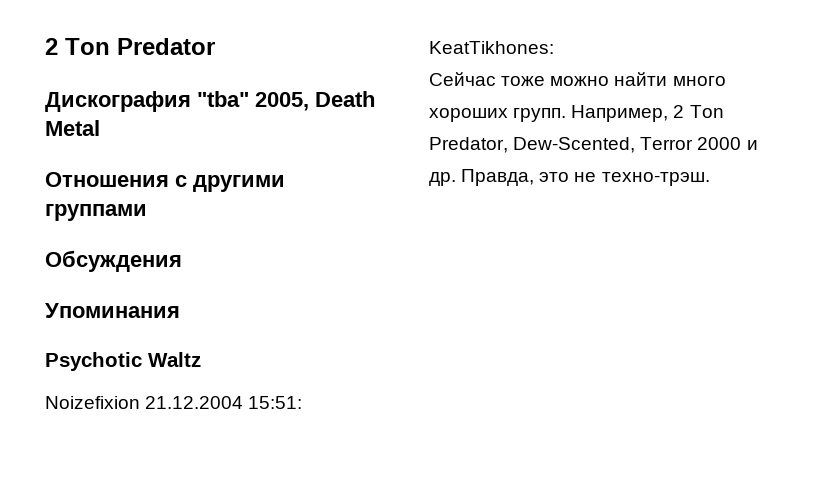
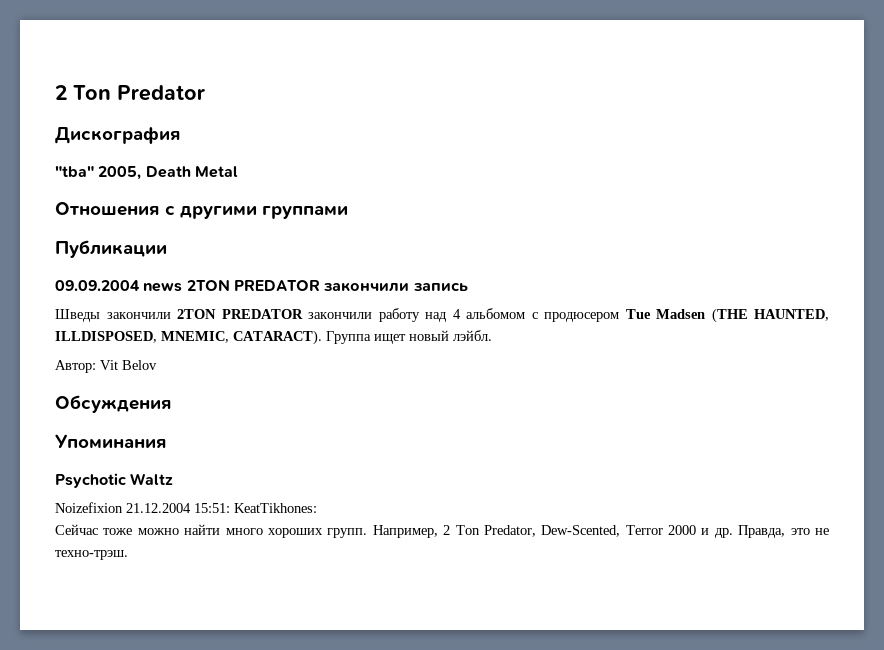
(191, 101) none -> (181, 135) //
(147, 212) none -> [55,240,167,258] [55,279,468,292] [55,308,829,323] [55,330,492,345] [55,360,157,373] // Публикации // 09.09.2004 news 2TON PREDATOR закончили запись // Шведы закончили 2TON PREDATOR закончили работу над 4 альбомом с продюсером Tue Madsen (THE HAUNTED, ILLDISPOSED, MNEMIC, CATARACT). Группа ищет новый лэйбл. // Автор: Vit Belov

